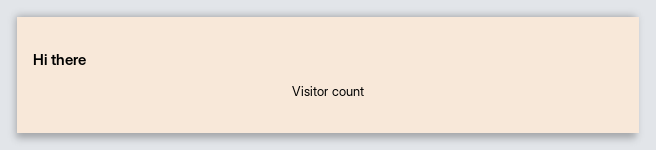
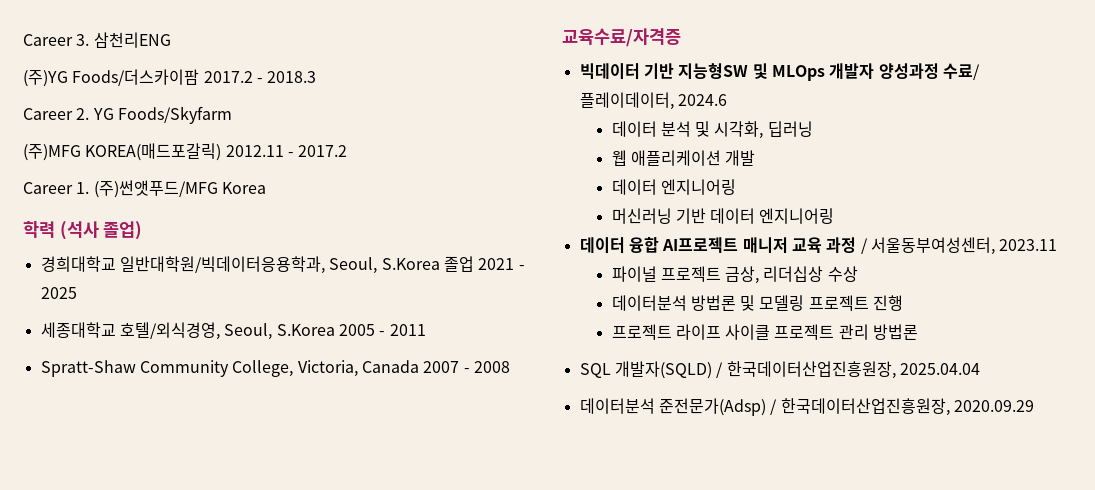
[33,54,87,65] [292,86,364,96] Hi there // Visitor count -> [23,32,171,48] [23,69,317,87] [23,106,232,124] [23,143,348,161] [23,180,266,198] [23,221,143,240] [40,256,525,274] [40,287,77,299] [40,322,426,340] [40,360,510,377] [562,28,681,47] [579,63,980,81] [579,92,727,110] [611,121,813,139] [611,150,756,166] [611,179,736,195] [611,208,835,224] [579,237,1058,255] [611,266,858,284] [611,295,904,311] [611,324,919,340] [579,361,980,379] [579,398,1034,416] Career 3. 삼천리ENG // (주)YG Foods/더스카이팜 2017.2 - 2018.3 // Career 2. YG Foods/Skyfarm // (주)MFG KOREA(매드포갈릭) 2012.11 - 2017.2 // Career 1. (주)썬앳푸드/MFG Korea // 학력 (석사 졸업) // 경희대학교 일반대학원/빅데이터응용학과, Seoul, S.Korea 졸업 2021 - 2025 // 세종대학교 호텔/외식경영, Seoul, S.Korea 2005 - 2011 // Spratt-Shaw Community College, Victoria, Canada 2007 - 2008 // 교육수료/자격증 // 빅데이터 기반 지능형SW 및 MLOps 개발자 양성과정 수료/ 플레이데이터, 2024.6 // 데이터 분석 및 시각화, 딥러닝 // 웹 애플리케이션 개발 // 데이터 엔지니어링 // 머신러닝 기반 데이터 엔지니어링 // 데이터 융합 AI프로젝트 매니저 교육 과정 / 서울동부여성센터, 2023.11 // 파이널 프로젝트 금상, 리더십상 수상 // 데이터분석 방법론 및 모델링 프로젝트 진행 // 프로젝트 라이프 사이클 프로젝트 관리 방법론 // SQL 개발자(SQLD) / 한국데이터산업진흥원장, 2025.04.04 // 데이터분석 준전문가(Adsp) / 한국데이터산업진흥원장, 2020.09.29

